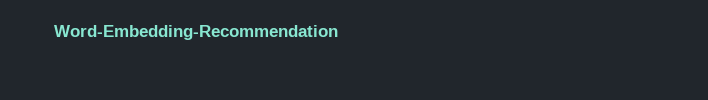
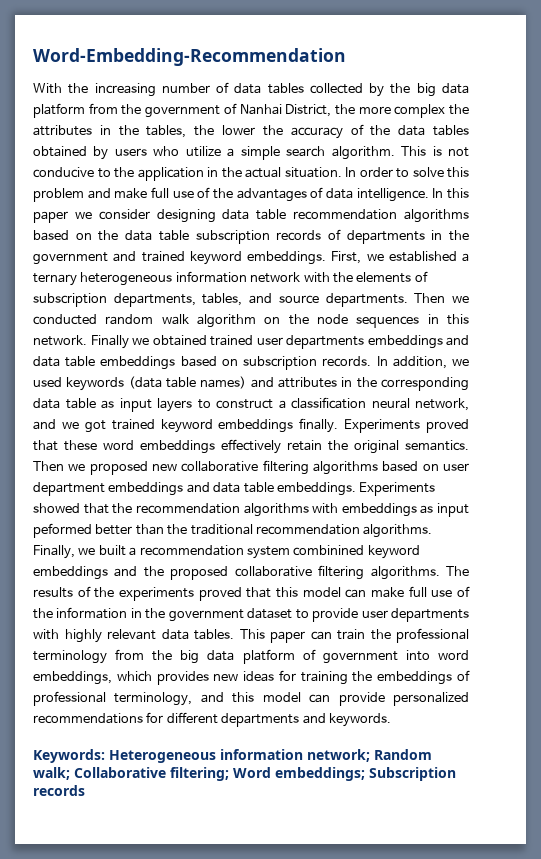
(338, 32) none -> [33,82,469,97] [33,103,469,118] [33,124,469,139] [33,146,469,160] [33,167,469,181] [33,187,470,202] [33,209,469,223] [33,229,469,244] [33,251,469,265] [33,271,428,286] [33,293,470,307] [33,314,469,328] [33,335,469,349] [33,356,470,370] [33,376,469,391] [33,397,469,412] [33,418,469,433] [33,439,469,454] [33,460,469,475] [33,482,436,496] [33,503,469,517] [33,523,433,538] [33,545,420,559] [33,565,469,580] [33,586,471,601] [33,607,470,622] [33,628,469,643] [33,649,469,664] [33,670,470,685] [33,691,469,706] [33,712,391,727] [33,749,432,763] [33,767,456,781] [33,785,85,796] // With the increasing number of data tables collected by the big data platform from the government of Nanhai District, the more complex the attributes in the tables, the lower the accuracy of the data tables obtained by users who utilize a simple search algorithm. This is not conducive to the application in the actual situation. In order to solve this problem and make full use of the advantages of data intelligence. In this paper we consider designing data table recommendation algorithms based on the data table subscription records of departments in the government and trained keyword embeddings. First, we established a ternary heterogeneous information network with the elements of subscription departments, tables, and source departments. Then we conducted random walk algorithm on the node sequences in this network. Finally we obtained trained user departments embeddings and data table embeddings based on subscription records. In addition, we used keywords (data table names) and attributes in the corresponding data table as input layers to construct a classification neural network, and we got trained keyword embeddings finally. Experiments proved that these word embeddings effectively retain the original semantics. Then we proposed new collaborative filtering algorithms based on user department embeddings and data table embeddings. Experiments showed that the recommendation algorithms with embeddings as input peformed better than the traditional recommendation algorithms. Finally, we built a recommendation system combinined keyword embeddings and the proposed collaborative filtering algorithms. The results of the experiments proved that this model can make full use of the information in the government dataset to provide user departments with highly relevant data tables. This paper can train the professional terminology from the big data platform of government into word embeddings, which provides new ideas for training the embeddings of professional terminology, and this model can provide personalized recommendations for different departments and keywords. // Keywords: Heterogeneous information network; Random walk; Collaborative filtering; Word embeddings; Subscription records

